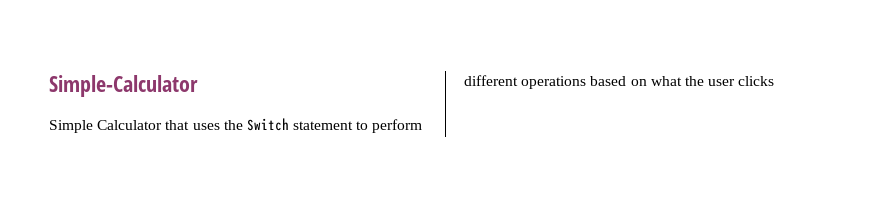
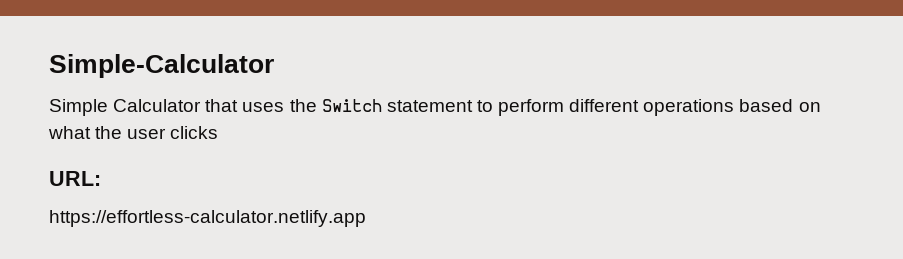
(775, 81) none -> [49,171,101,186] [49,210,366,227] // URL: // https://effortless-calculator.netlify.app

